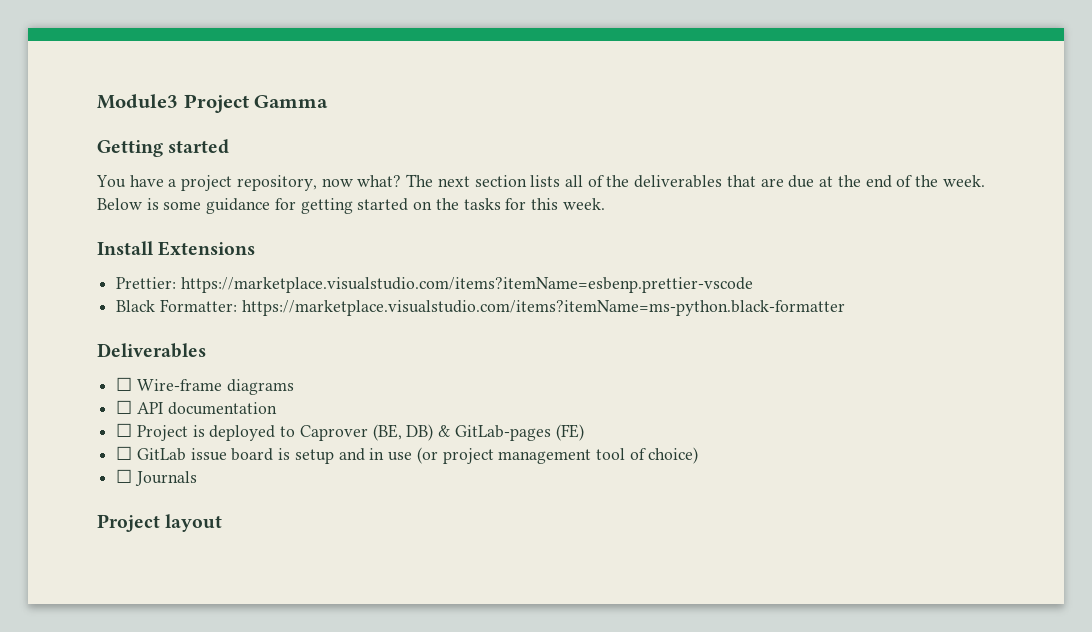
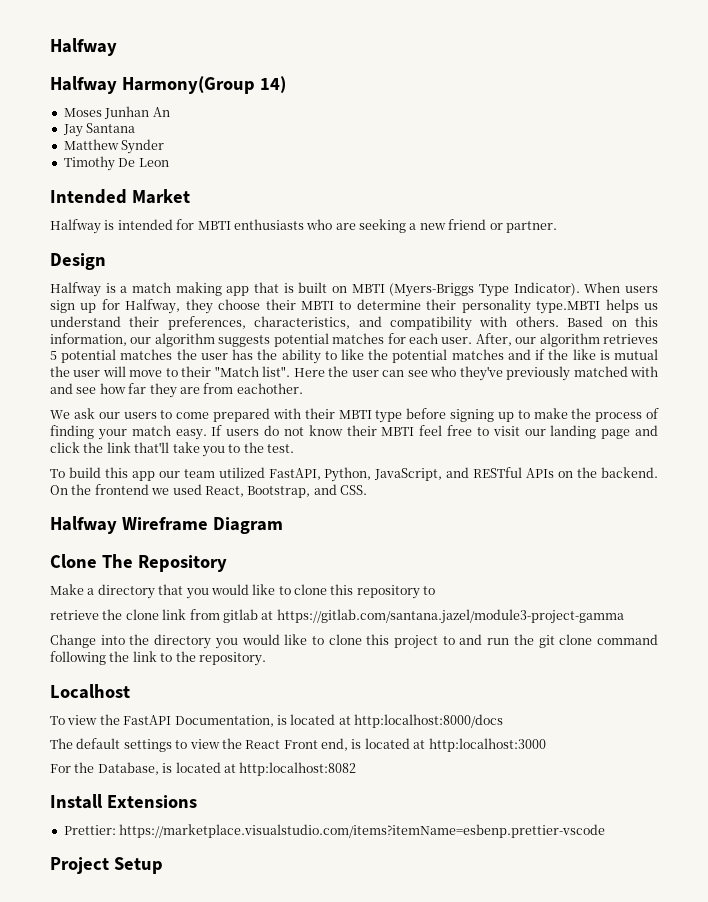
[97,94,329,113] [97,139,230,157] [96,174,985,191] [97,198,605,214] [97,241,256,256] [116,277,753,293] [116,299,845,316] [97,343,206,358] [116,377,294,395] [116,400,277,415] [116,423,584,441] [116,446,699,464] [116,469,197,486] [97,514,223,532] Module3 Project Gamma // Getting started // You have a project repository, now what? The next section lists all of the deliverables that are due at the end of the week. Below is some guidance for getting started on the tasks for this week. // Install Extensions // Prettier: https://marketplace.visualstudio.com/items?itemName=esbenp.prettier-vscode // Black Formatter: https://marketplace.visualstudio.com/items?itemName=ms-python.black-formatter // Deliverables // ☐ Wire-frame diagrams // ☐ API documentation // ☐ Project is deployed to Caprover (BE, DB) & GitLab-pages (FE) // ☐ GitLab issue board is setup and in use (or project management tool of choice) // ☐ Journals // Project layout -> [50,38,117,56] [50,76,286,94] [63,106,170,119] [62,123,136,137] [63,139,165,154] [63,156,169,171] [50,189,190,204] [50,219,557,234] [50,253,106,270] [50,282,658,297] [50,299,658,314] [50,316,658,331] [50,333,659,347] [50,349,658,364] [50,366,659,381] [50,383,303,398] [50,408,659,423] [50,425,658,440] [50,442,294,457] [50,467,658,482] [50,484,367,498] [50,516,283,534] [50,554,227,572] [50,584,436,599] [50,609,624,624] [50,634,658,649] [50,651,266,666] [50,684,130,699] [50,714,503,728] [50,738,546,752] [50,762,357,776] [50,794,197,809] [63,824,606,838] [50,857,163,874] Halfway // Halfway Harmony(Group 14) // Moses Junhan An // Jay Santana // Matthew Synder // Timothy De Leon // Intended Market // Halfway is intended for MBTI enthusiasts who are seeking a new friend or partner. // Design // Halfway is a match making app that is built on MBTI (Myers-Briggs Type Indicator). When users sign up for Halfway, they choose their MBTI to determine their personality type.MBTI helps us understand their preferences, characteristics, and compatibility with others. Based on this information, our algorithm suggests potential matches for each user. After, our algorithm retrieves 5 potential matches the user has the ability to like the potential matches and if the like is mutual the user will move to their "Match list". Here the user can see who they've previously matched with and see how far they are from eachother. // We ask our users to come prepared with their MBTI type before signing up to make the process of finding your match easy. If users do not know their MBTI feel free to visit our landing page and click the link that'll take you to the test. // To build this app our team utilized FastAPI, Python, JavaScript, and RESTful APIs on the backend. On the frontend we used React, Bootstrap, and CSS. // Halfway Wireframe Diagram // Clone The Repository // Make a directory that you would like to clone this repository to // retrieve the clone link from gitlab at https://gitlab.com/santana.jazel/module3-project-gamma // Change into the directory you would like to clone this project to and run the git clone command following the link to the repository. // Localhost // To view the FastAPI Documentation, is located at http:localhost:8000/docs // The default settings to view the React Front end, is located at http:localhost:3000 // For the Database, is located at http:localhost:8082 // Install Extensions // Prettier: https://marketplace.visualstudio.com/items?itemName=esbenp.prettier-vscode // Project Setup

